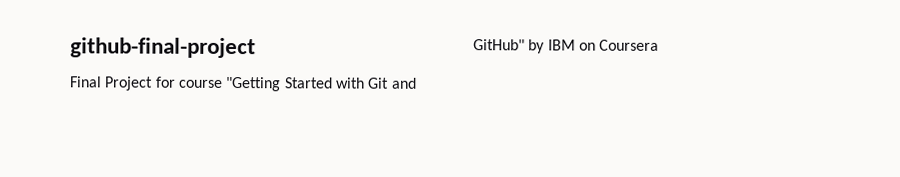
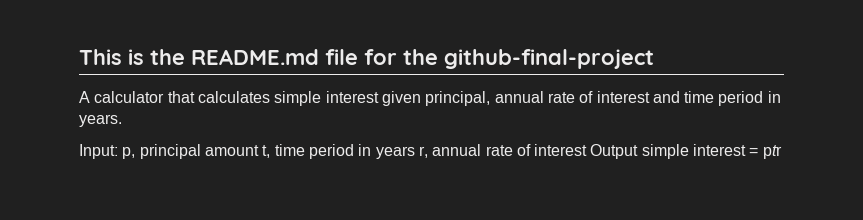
[70,37,256,59] [70,76,417,92] [473,39,660,54] github-final-project // Final Project for course "Getting Started with Git and GitHub" by IBM on Coursera -> [79,49,654,69] [79,91,781,106] [79,114,122,127] [79,144,782,159] This is the README.md file for the github-final-project // A calculator that calculates simple interest given principal, annual rate of interest and time period in years. // Input: p, principal amount t, time period in years r, annual rate of interest Output simple interest = ptr

